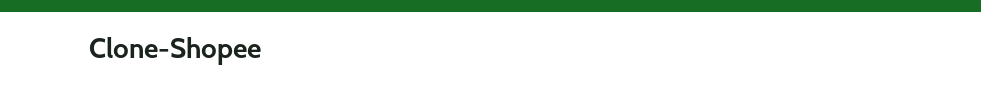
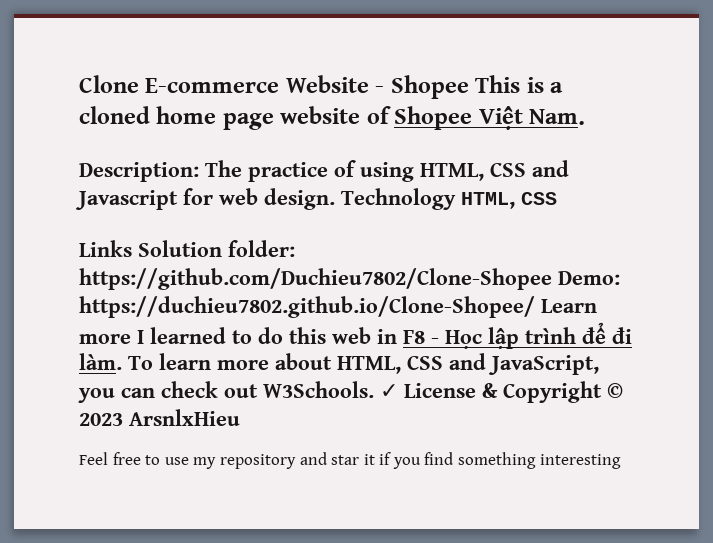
[89,37,261,65] Clone-Shopee -> [79,75,564,99] [79,106,586,130] [79,160,569,182] [75,188,557,210] [79,240,295,257] [79,268,620,290] [79,296,597,318] [79,322,632,349] [79,353,599,375] [78,381,623,403] [79,409,240,426] [79,452,621,469] Clone E-commerce Website - Shopee This is a cloned home page website of Shopee Việt Nam. // Description: The practice of using HTML, CSS and Javascript for web design. Technology HTML, CSS // Links Solution folder: https://github.com/Duchieu7802/Clone-Shopee Demo: https://duchieu7802.github.io/Clone-Shopee/ Learn more I learned to do this web in F8 - Học lập trình để đi làm. To learn more about HTML, CSS and JavaScript, you can check out W3Schools. ✓ License & Copyright © 2023 ArsnlxHieu // Feel free to use my repository and star it if you find something interesting

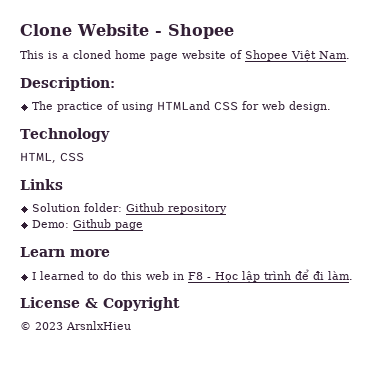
[145,78,280,93] E-commerce -> (72, 30) none
(469, 87) none -> (234, 31) //
(199, 172) none -> (115, 84) //
[420,160,569,181] [75,190,178,210] HTML, CSS and Javascript -> [157,101,239,111] HTMLand CSS
(335, 199) none -> (332, 106) //
(456, 199) none -> (110, 135) //
(132, 248) none -> (63, 184) //
[79,268,620,290] [79,296,535,318] https://github.com/Duchieu7802/Clone-Shopee Demo: https://duchieu7802.github.io/Clone-Shopee/ -> [126,203,228,214] [32,219,144,230] Github repository // Demo: Github page //
(131, 339) none -> (110, 253) //
[128,353,599,375] [78,381,398,403] To learn more about HTML, CSS and JavaScript, you can check out W3Schools. ✓ -> (354, 275) //
(602, 392) none -> (180, 304) //
[79,452,621,469] // Feel free to use my repository and star it if you find something interesting -> (131, 325) none

